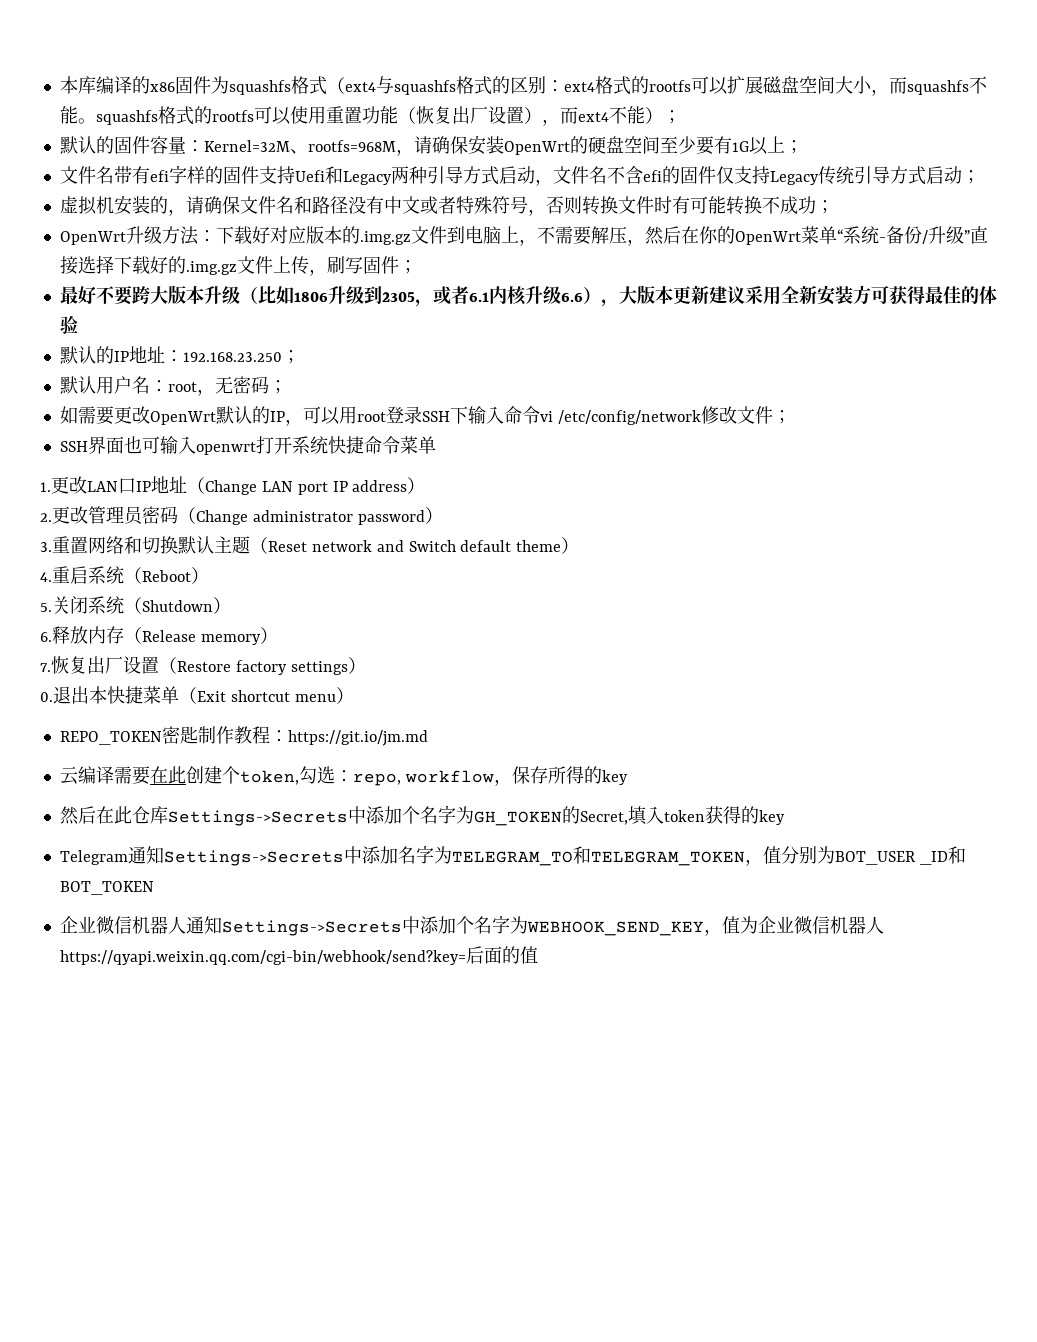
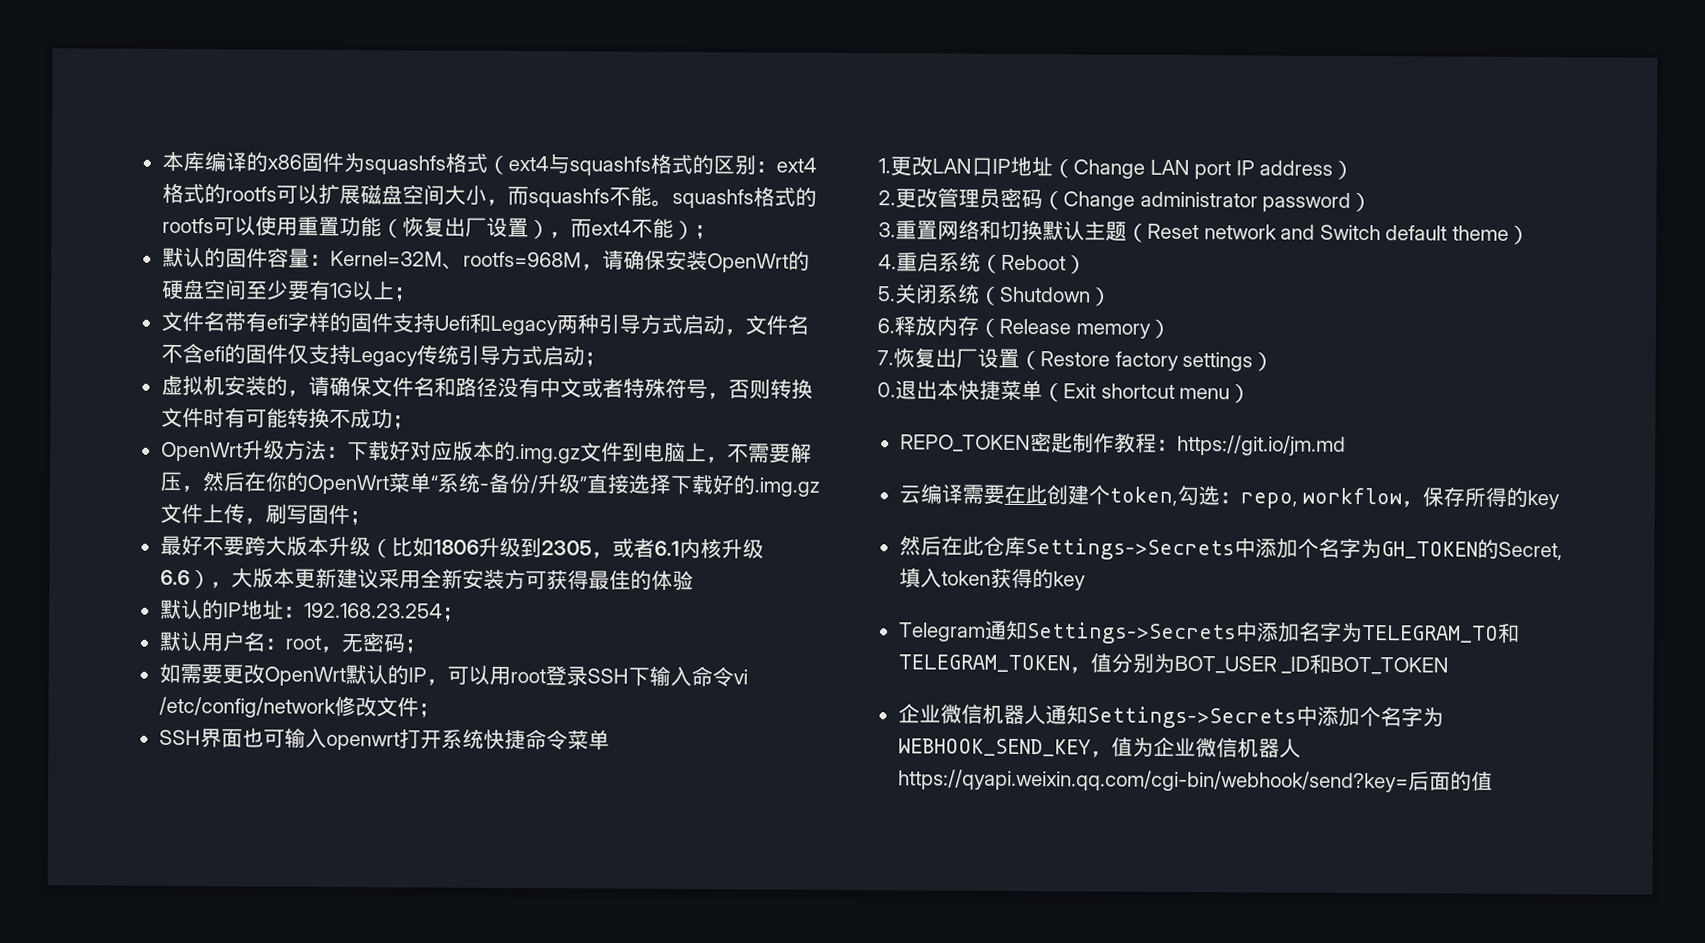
[182,352,282,362] 192.168.23.250 -> [303,602,443,619] 192.168.23.254

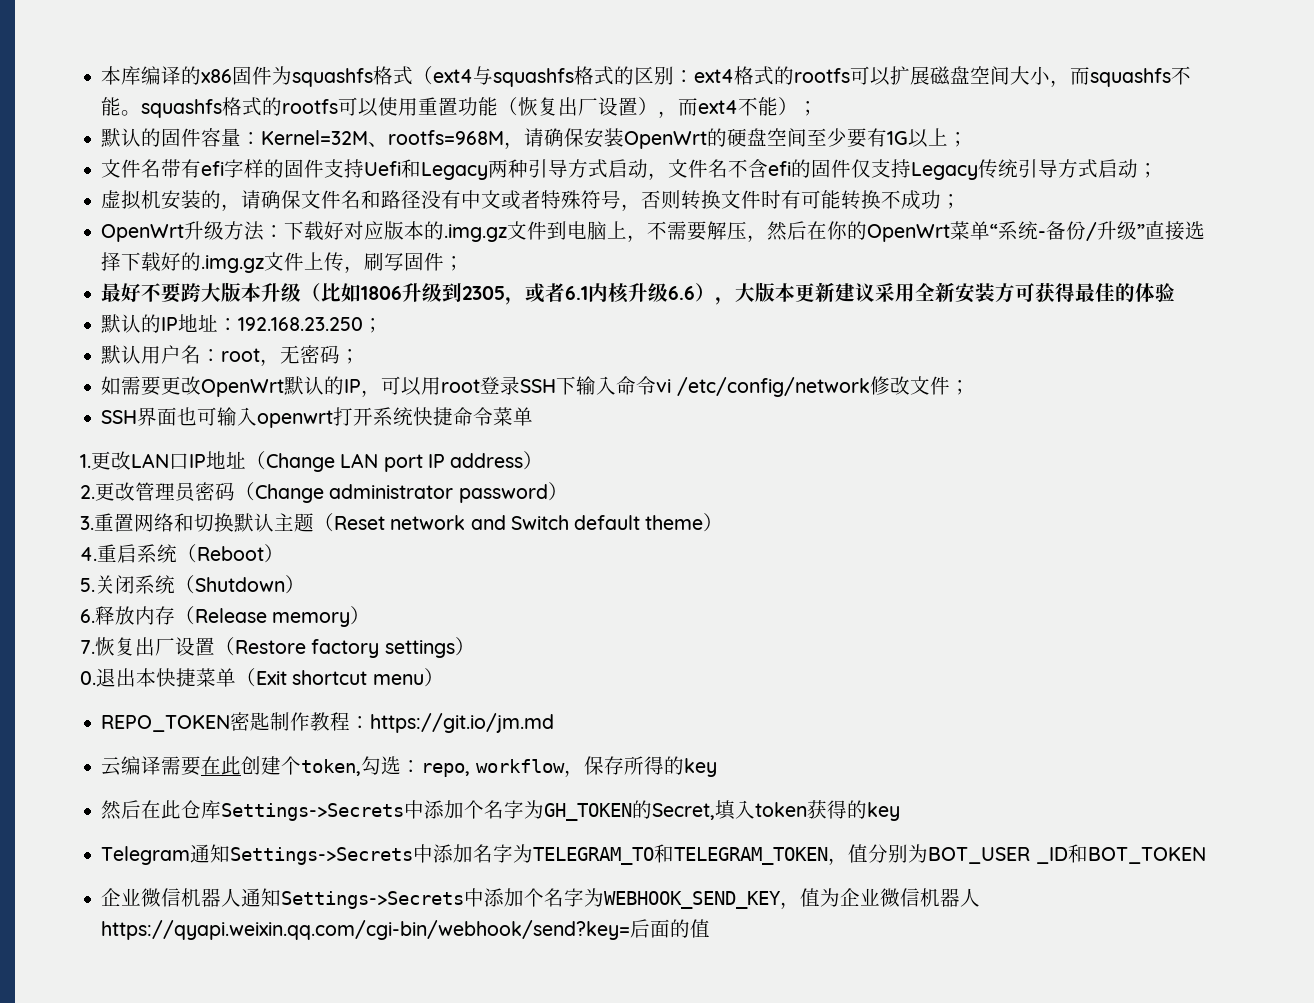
[303,602,443,619] 192.168.23.254 -> [238,317,364,331] 192.168.23.250

